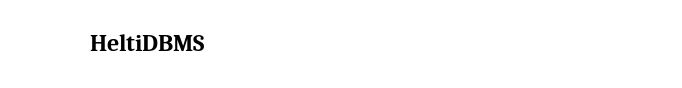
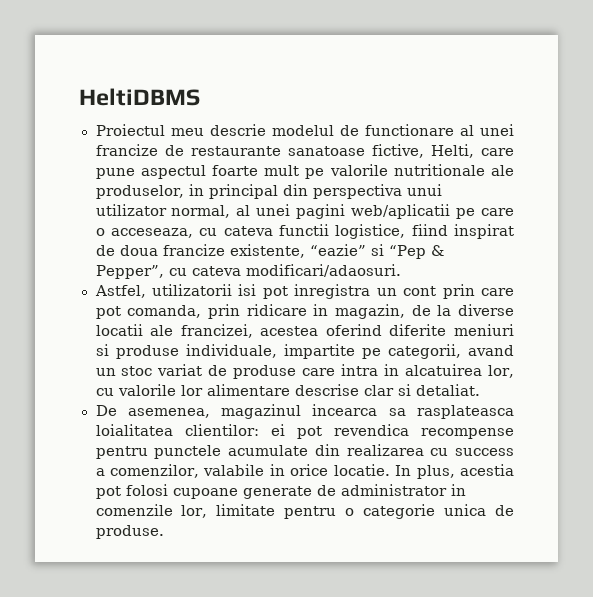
(204, 42) none -> [95,124,514,136] [95,144,514,158] [95,164,514,179] [95,184,443,199] [95,204,514,219] [95,224,514,239] [95,244,444,259] [95,264,401,279] [94,284,514,299] [95,304,514,319] [95,324,514,338] [95,344,514,359] [95,364,515,379] [95,384,480,396] [95,404,514,419] [95,424,514,439] [95,444,514,459] [95,464,514,479] [95,484,466,499] [95,504,514,519] [95,525,164,539] // Proiectul meu descrie modelul de functionare al unei francize de restaurante sanatoase fictive, Helti, care pune aspectul foarte mult pe valorile nutritionale ale produselor, in principal din perspectiva unui utilizator normal, al unei pagini web/aplicatii pe care o acceseaza, cu cateva functii logistice, fiind inspirat de doua francize existente, “eazie” si “Pep & Pepper”, cu cateva modificari/adaosuri. // Astfel, utilizatorii isi pot inregistra un cont prin care pot comanda, prin ridicare in magazin, de la diverse locatii ale francizei, acestea oferind diferite meniuri si produse individuale, impartite pe categorii, avand un stoc variat de produse care intra in alcatuirea lor, cu valorile lor alimentare descrise clar si detaliat. // De asemenea, magazinul incearca sa rasplateasca loialitatea clientilor: ei pot revendica recompense pentru punctele acumulate din realizarea cu success a comenzilor, valabile in orice locatie. In plus, acestia pot folosi cupoane generate de administrator in comenzile lor, limitate pentru o categorie unica de produse.

